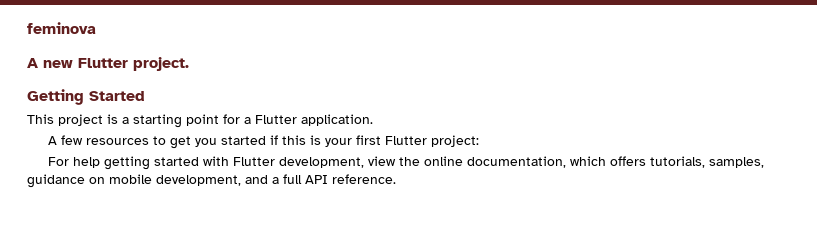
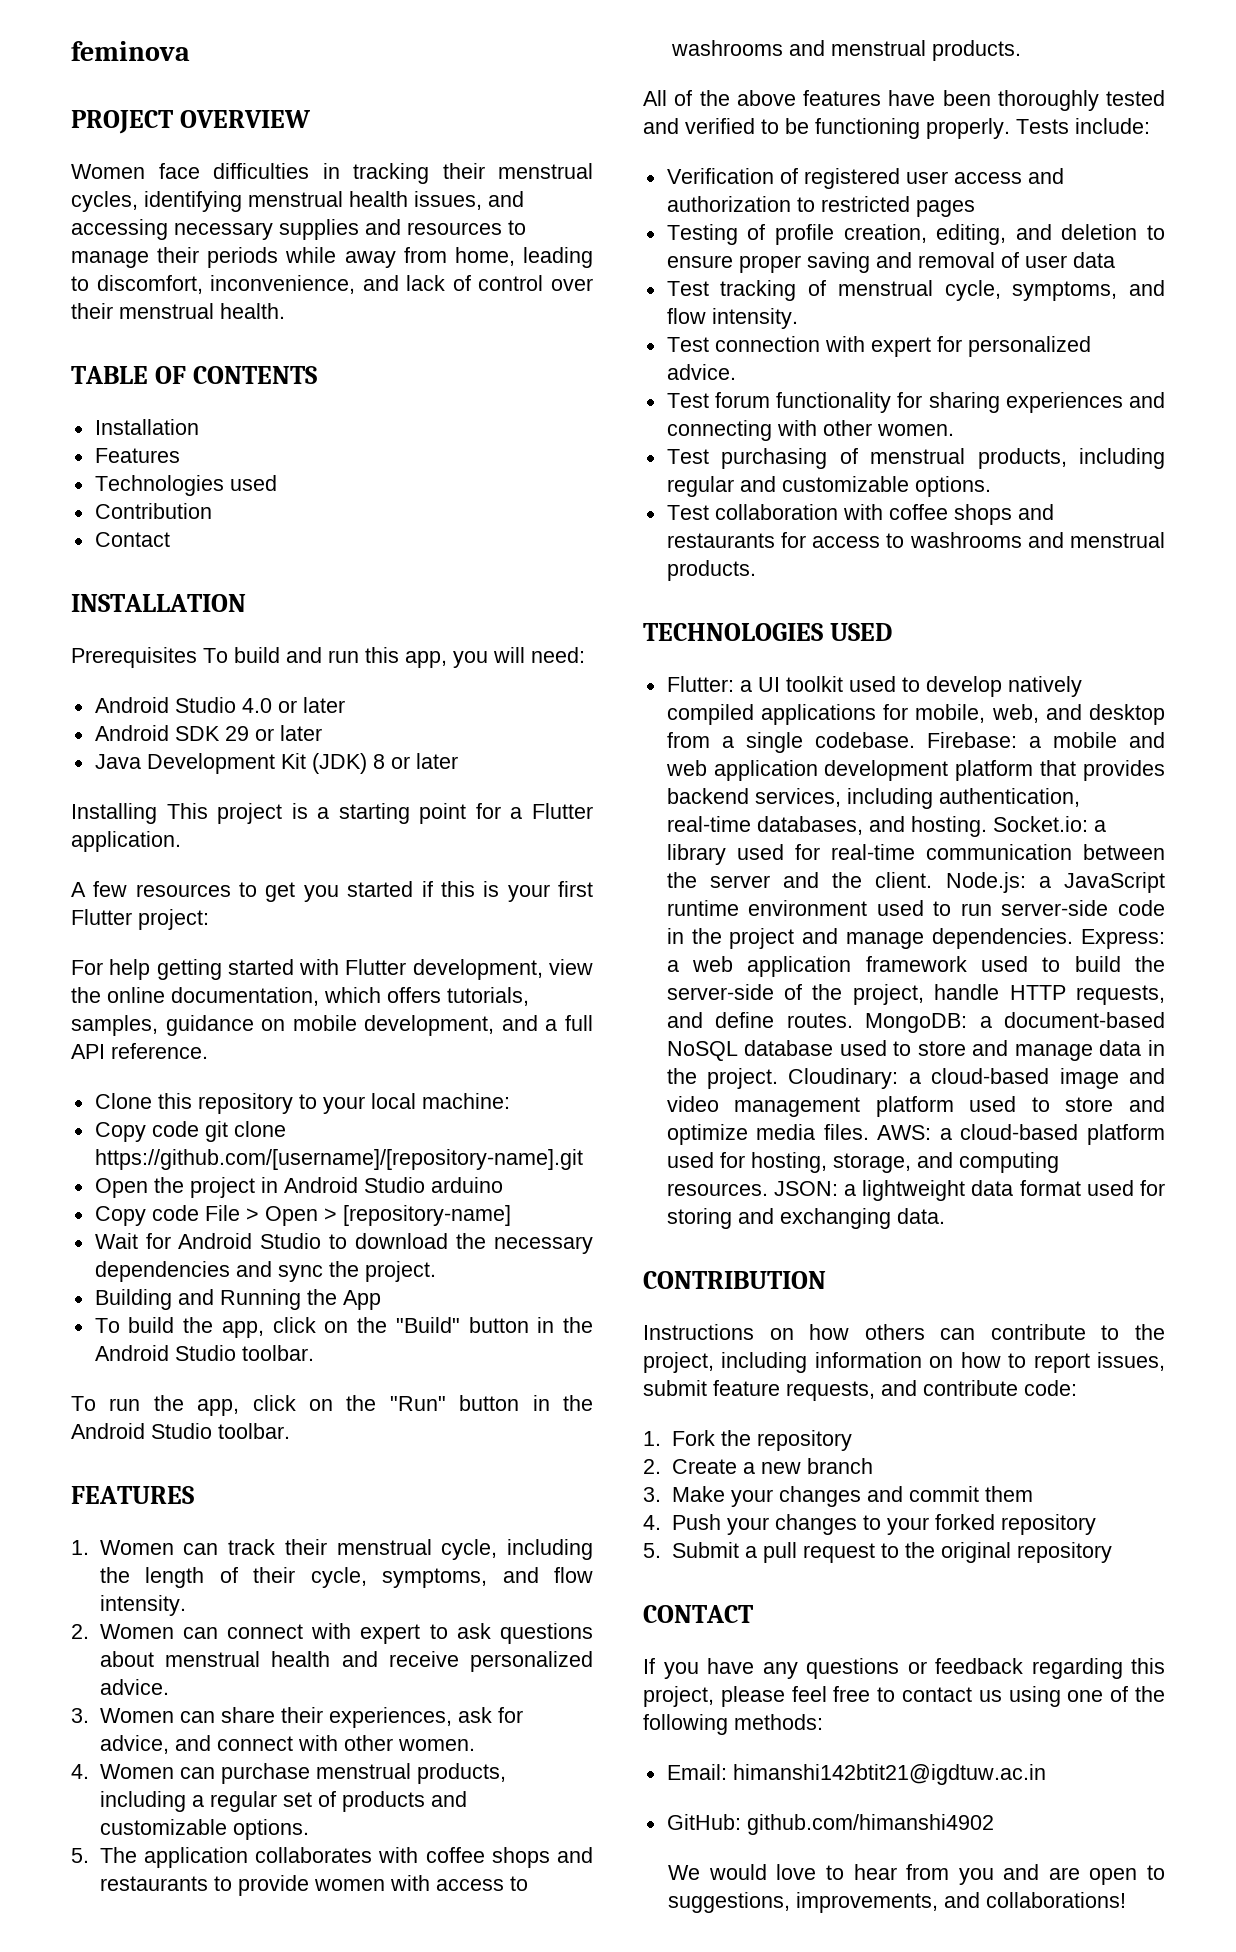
[27,57,189,71] [27,89,145,105] A new Flutter project. // Getting Started // -> [71,110,311,134] [71,163,593,184] [71,191,524,212] [71,219,526,240] [71,247,594,268] [71,275,593,294] [71,303,285,319] [71,366,317,384] [94,419,199,435] [94,448,180,463] [94,475,277,496] [94,503,212,519] [94,532,170,547] [71,594,246,612] [71,647,585,668] [94,697,345,713] [94,725,322,741] [94,753,458,774] [71,803,157,824] PROJECT OVERVIEW // Women face difficulties in tracking their menstrual cycles, identifying menstrual health issues, and accessing necessary supplies and resources to manage their periods while away from home, leading to discomfort, inconvenience, and lack of control over their menstrual health. // TABLE OF CONTENTS // Installation // Features // Technologies used // Contribution // Contact // INSTALLATION // Prerequisites To build and run this app, you will need: // Android Studio 4.0 or later // Android SDK 29 or later // Java Development Kit (JDK) 8 or later // Installing
(396, 179) none -> [94,1093,510,1114] [94,1121,286,1142] [94,1149,583,1170] [94,1177,503,1198] [94,1205,511,1226] [94,1233,593,1254] [94,1261,436,1282] [94,1289,381,1310] [94,1317,594,1338] [94,1345,314,1361] [71,1395,593,1416] [71,1423,290,1439] [71,1486,194,1504] [71,1539,593,1560] [99,1567,593,1588] [99,1595,186,1616] [71,1623,593,1644] [99,1651,593,1672] [99,1679,169,1695] [71,1707,523,1728] [99,1735,475,1754] [71,1763,506,1784] [99,1791,467,1812] [99,1819,309,1840] [71,1847,593,1868] [99,1875,528,1896] [670,40,1021,61] [643,90,1165,111] [643,118,1150,139] [666,168,1064,189] [666,196,975,217] [666,224,1165,245] [666,252,1115,273] [666,280,1165,301] [666,308,798,329] [666,336,1091,357] [666,364,736,380] [666,392,1165,413] [666,420,954,441] [666,448,1165,469] [666,476,991,497] [666,504,1054,525] [666,532,1165,548] [666,560,756,581] [643,623,892,641] [666,676,1082,697] [666,704,1165,725] [666,732,1165,753] [665,760,1165,781] [666,788,1080,809] [666,816,1106,837] [666,844,1165,865] [666,872,1165,893] [666,900,1165,916] [666,928,1165,949] [666,956,1165,977] [666,984,1165,1005] [666,1012,1165,1033] [666,1040,1165,1061] [666,1068,1165,1089] [666,1096,1165,1117] [666,1124,1165,1145] [666,1152,1059,1173] [666,1180,1165,1201] [666,1208,945,1229] [643,1271,826,1289] [643,1324,1165,1340] [643,1352,1165,1373] [643,1380,1077,1401] [643,1430,852,1451] [643,1458,873,1474] [643,1486,1033,1507] [643,1514,1096,1535] [643,1542,1112,1563] [643,1605,753,1623] [643,1658,1165,1679] [643,1686,1165,1707] [643,1714,823,1735] [666,1764,1046,1785] [666,1814,994,1835] [668,1864,1165,1885] [668,1892,1127,1913] // Clone this repository to your local machine: // Copy code git clone https://github.com/[username]/[repository-name].git // Open the project in Android Studio arduino // Copy code File > Open > [repository-name] // Wait for Android Studio to download the necessary dependencies and sync the project. // Building and Running the App // To build the app, click on the "Build" button in the Android Studio toolbar. // To run the app, click on the "Run" button in the Android Studio toolbar. // FEATURES // 1. Women can track their menstrual cycle, including the length of their cycle, symptoms, and flow intensity. // 2. Women can connect with expert to ask questions about menstrual health and receive personalized advice. // 3. Women can share their experiences, ask for advice, and connect with other women. // 4. Women can purchase menstrual products, including a regular set of products and customizable options. // 5. The application collaborates with coffee shops and restaurants to provide women with access to washrooms and menstrual products. // All of the above features have been thoroughly tested and verified to be functioning properly. Tests include: // Verification of registered user access and authorization to restricted pages // Testing of profile creation, editing, and deletion to ensure proper saving and removal of user data // Test tracking of menstrual cycle, symptoms, and flow intensity. // Test connection with expert for personalized advice. // Test forum functionality for sharing experiences and connecting with other women. // Test purchasing of menstrual products, including regular and customizable options. // Test collaboration with coffee shops and restaurants for access to washrooms and menstrual products. // TECHNOLOGIES USED // Flutter: a UI toolkit used to develop natively compiled applications for mobile, web, and desktop from a single codebase. Firebase: a mobile and web application development platform that provides backend services, including authentication, real-time databases, and hosting. Socket.io: a library used for real-time communication between the server and the client. Node.js: a JavaScript runtime environment used to run server-side code in the project and manage dependencies. Express: a web application framework used to build the server-side of the project, handle HTTP requests, and define routes. MongoDB: a document-based NoSQL database used to store and manage data in the project. Cloudinary: a cloud-based image and video management platform used to store and optimize media files. AWS: a cloud-based platform used for hosting, storage, and computing resources. JSON: a lightweight data format used for storing and exchanging data. // CONTRIBUTION // Instructions on how others can contribute to the project, including information on how to report issues, submit feature requests, and contribute code: // 1. Fork the repository // 2. Create a new branch // 3. Make your changes and commit them // 4. Push your changes to your forked repository // 5. Submit a pull request to the original repository // CONTACT // If you have any questions or feedback regarding this project, please feel free to contact us using one of the following methods: // Email: himanshi142btit21@igdtuw.ac.in // GitHub: github.com/himanshi4902 // We would love to hear from you and are open to suggestions, improvements, and collaborations!

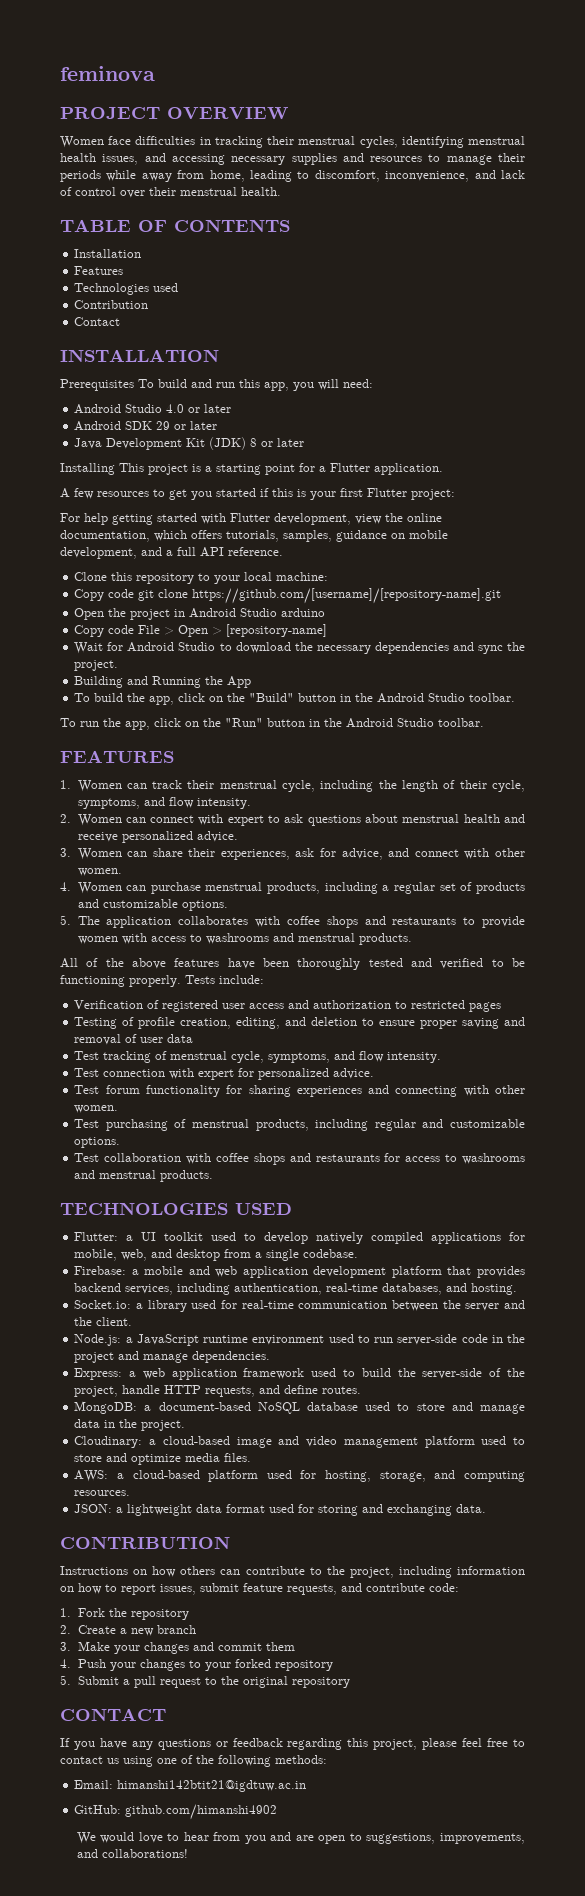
(915, 740) none -> (359, 1253) //
(987, 826) none -> (518, 1289) //
(933, 880) none -> (133, 1321) //
(1074, 938) none -> (271, 1357) //
(853, 1020) none -> (362, 1390) //
(779, 1078) none -> (186, 1425) //
(869, 1132) none -> (252, 1457) //
(768, 1189) none -> (131, 1493) //

